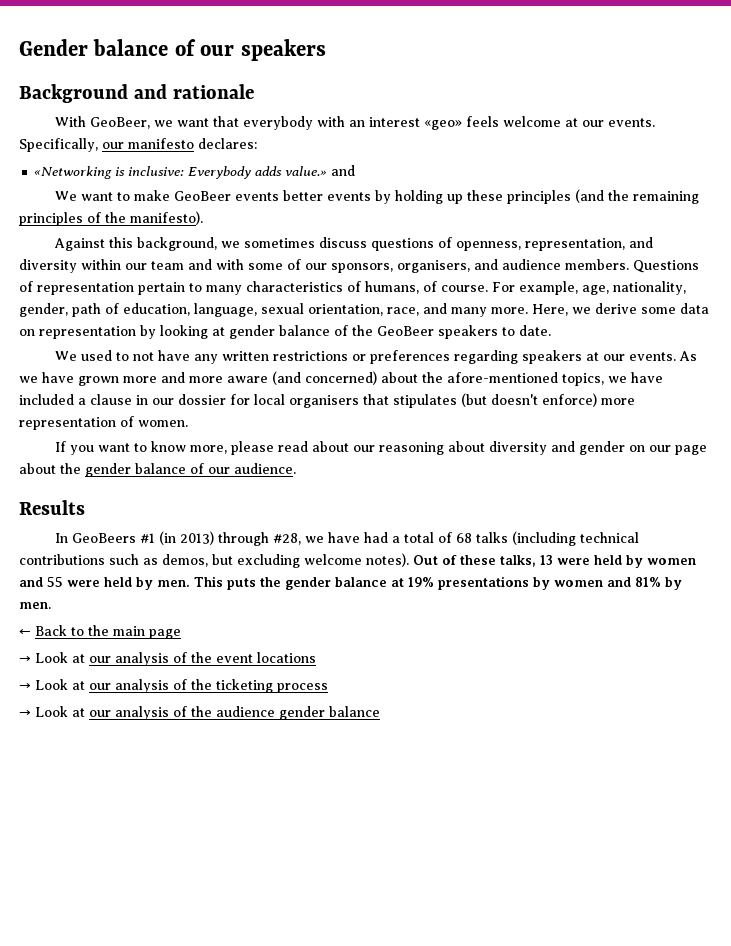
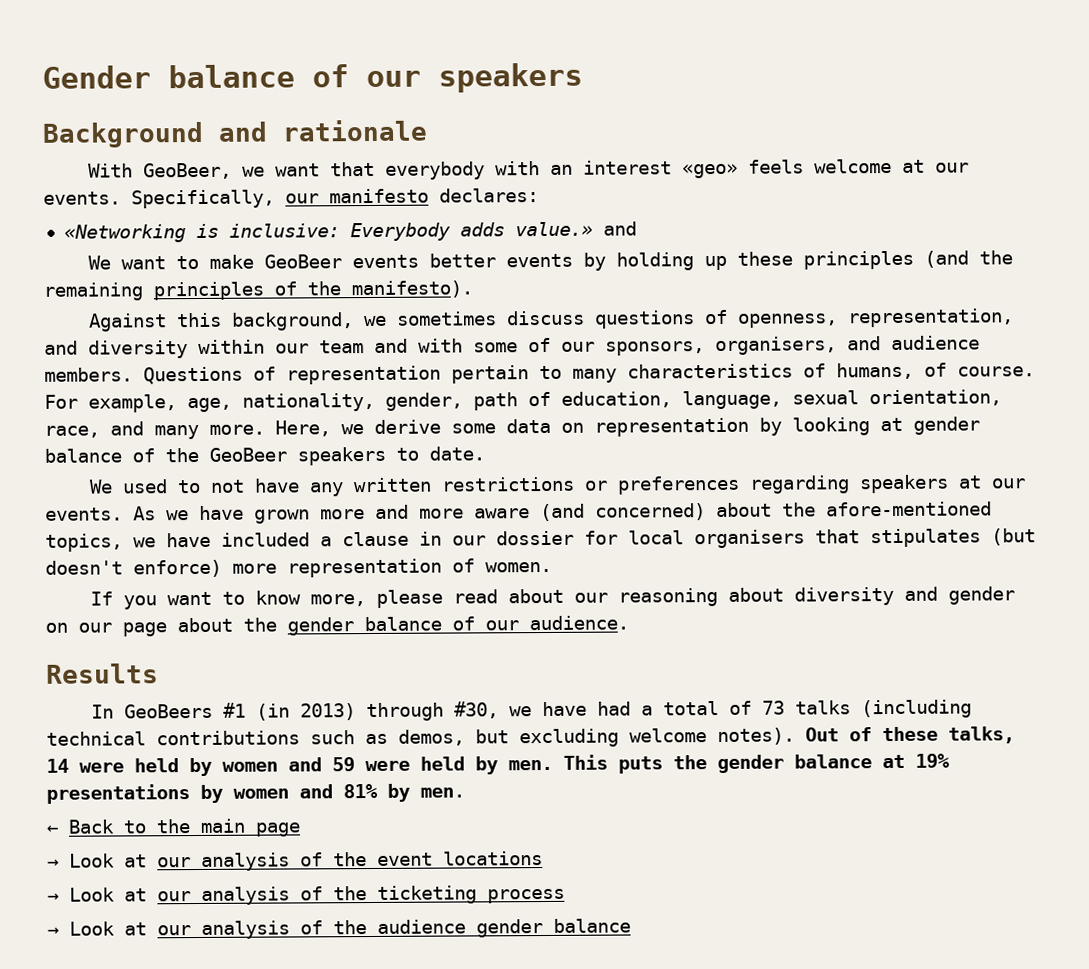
[272,533,301,545] #28, -> [454,701,500,719] #30,
[455,533,472,543] 68 -> [762,700,786,715] 73
[540,555,553,565] 13 -> [46,758,69,773] 14
[47,577,63,587] 55 -> [332,757,355,772] 59

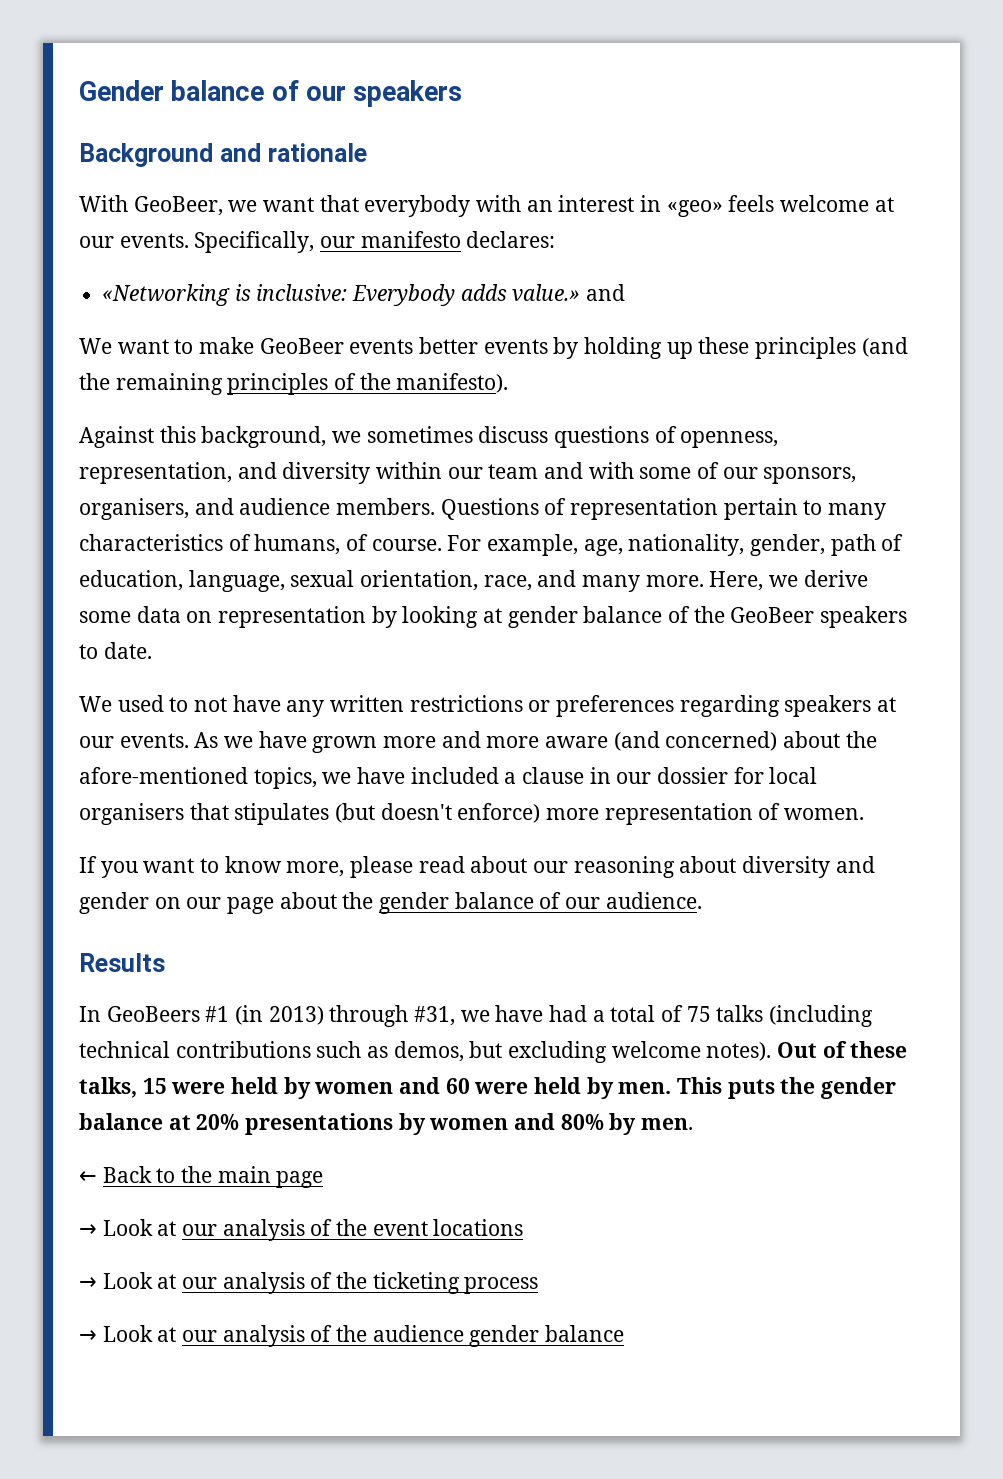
(673, 167) none -> [640,195,662,212] in
[454,701,500,719] #30, -> [414,1006,456,1026] #31,
[762,700,786,715] 73 -> [686,1006,711,1022] 75
[46,758,69,773] 14 -> [142,1078,167,1094] 15
[332,757,355,772] 59 -> [445,1078,470,1094] 60
[915,753,950,768] 19% -> [196,1114,240,1130] 20%
[343,783,378,799] 81% -> [560,1114,604,1130] 80%

